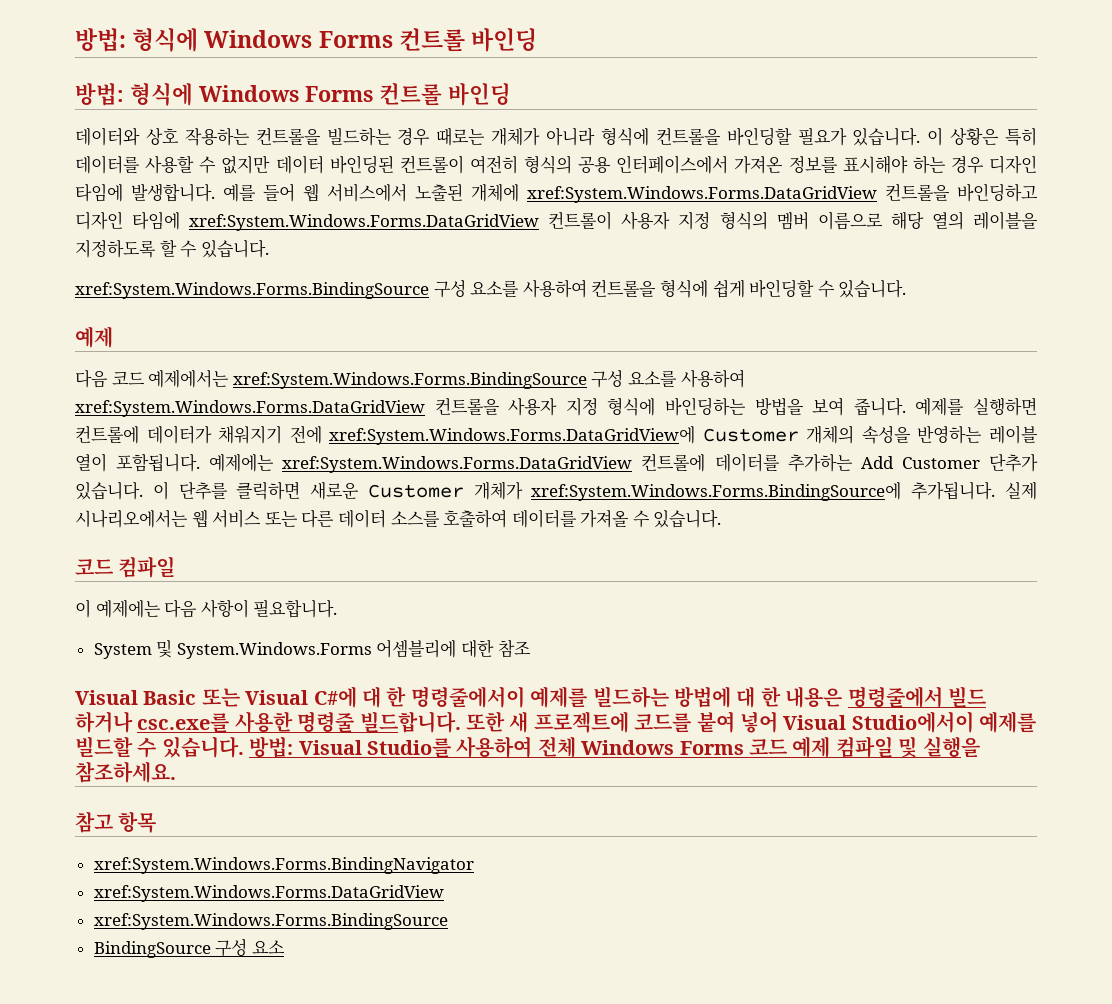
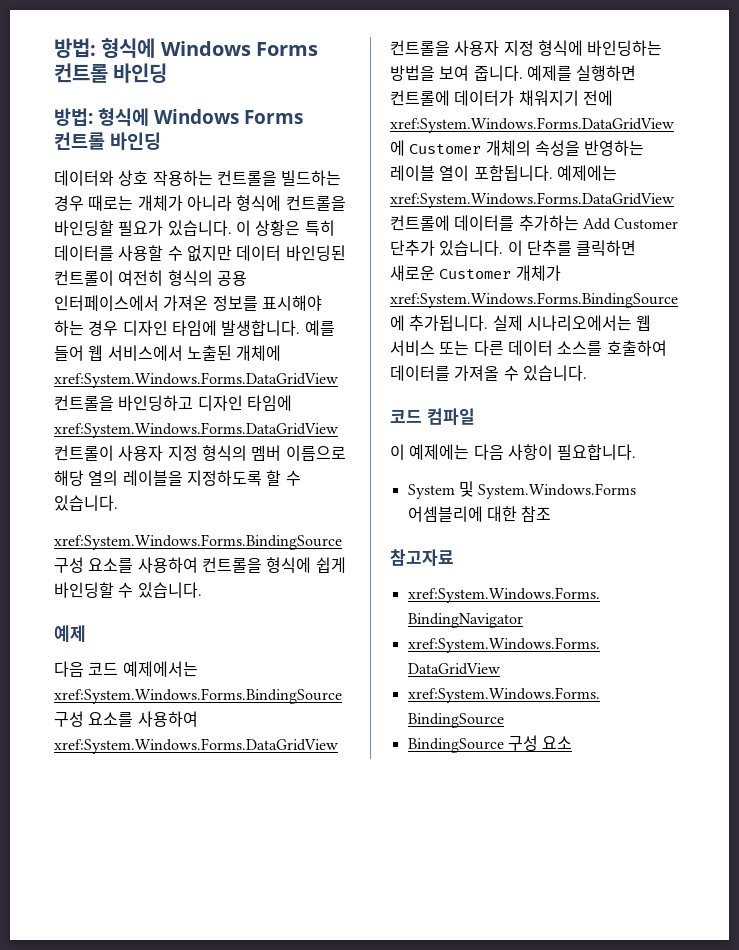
[75,686,986,708] [75,711,1037,733] [75,736,980,758] [75,761,176,783] [75,811,157,833] Visual Basic 또는 Visual C#에 대 한 명령줄에서이 예제를 빌드하는 방법에 대 한 내용은 명령줄에서 빌드 하거나 csc.exe를 사용한 명령줄 빌드합니다. 또한 새 프로젝트에 코드를 붙여 넣어 Visual Studio에서이 예제를 빌드할 수 있습니다. 방법: Visual Studio를 사용하여 전체 Windows Forms 코드 예제 컴파일 및 실행을 참조하세요. // 참고 항목 -> [390,549,454,566] 참고자료

